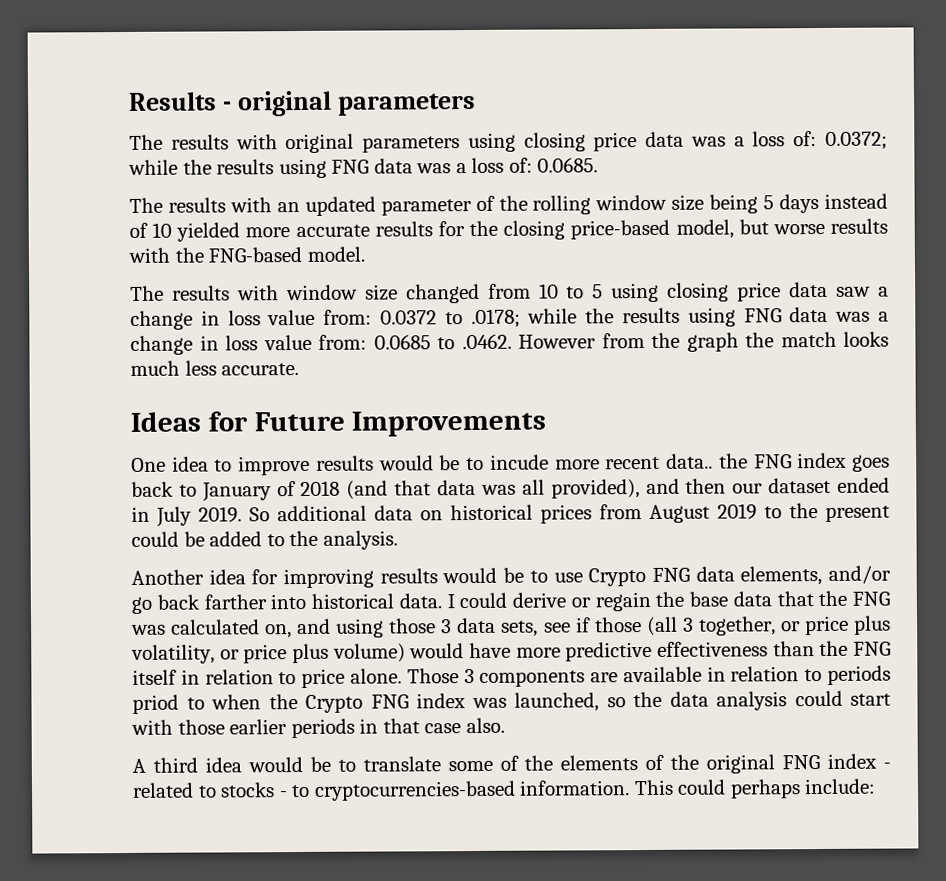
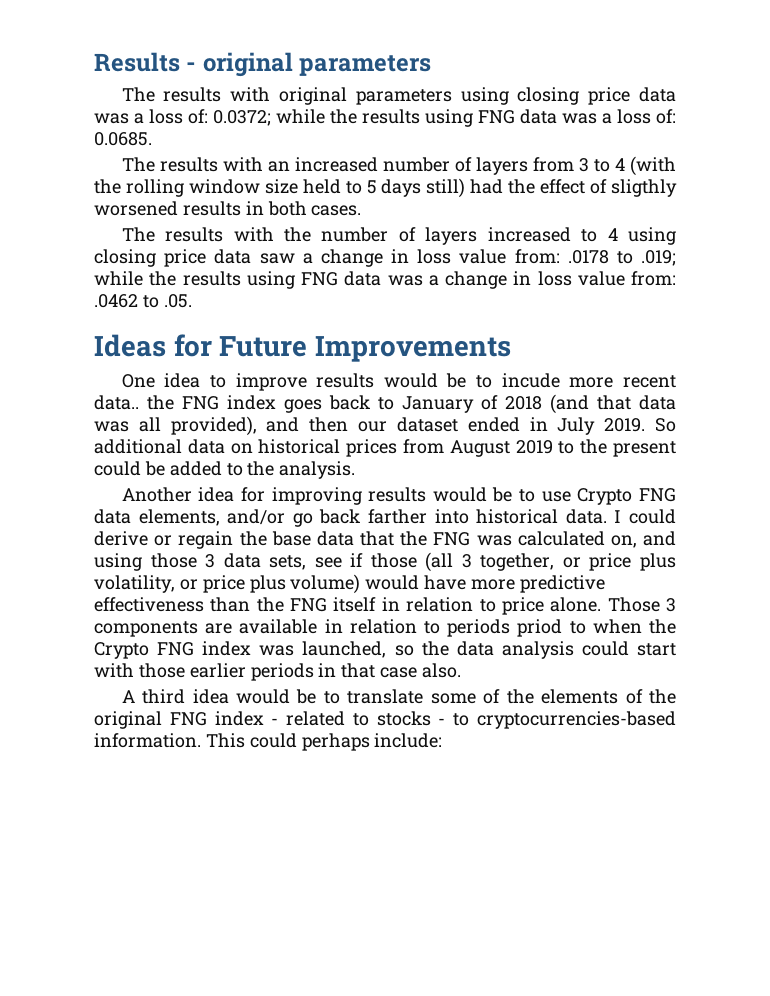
[304,193,889,216] [129,218,889,242] [128,246,365,263] [130,283,604,304] updated parameter of the rolling window size being 5 days instead of 10 yielded more accurate results for the closing price-based model, but worse results with the FNG-based model. // The results with window size changed from 10 to 5 -> [294,156,676,176] [94,178,677,198] [94,201,362,216] [121,227,618,245] increased number of layers from 3 to 4 (with the rolling window size held to 5 days still) had the effect of sligthly worsened results in both cases. // The results with the number of layers increased to 4
[380,308,521,329] 0.0372 to .0178; -> [567,250,676,266] .0178 to .019;
[373,331,889,352] [130,360,300,376] 0.0685 to .0462. However from the graph the match looks much less accurate. -> [94,294,192,308] .0462 to .05.

